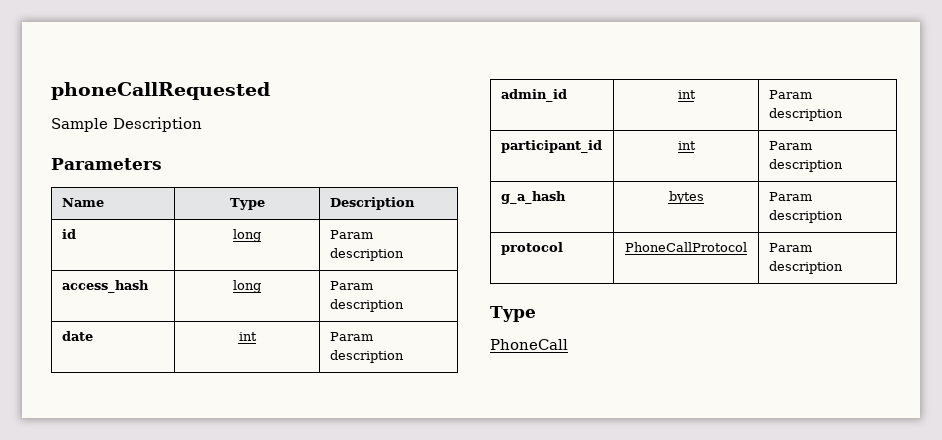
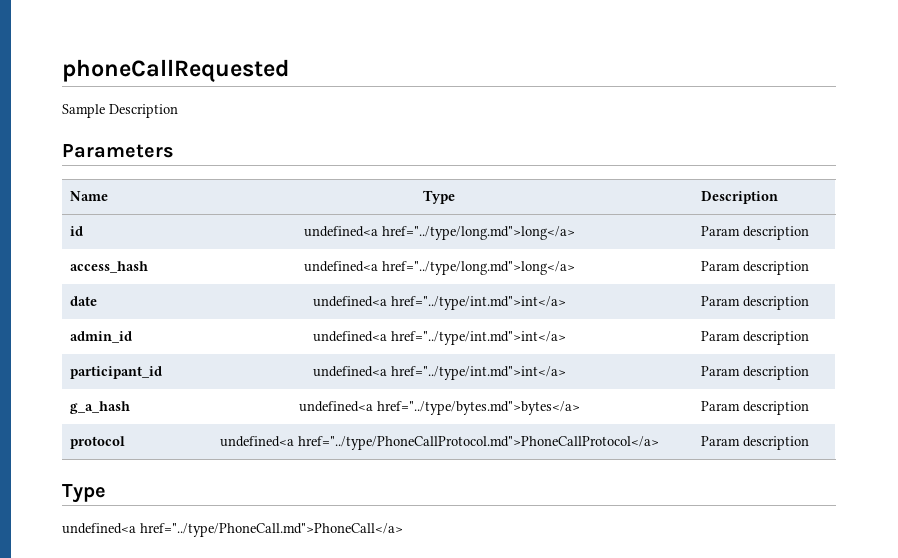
[233,229,261,242] long -> [303,226,575,240] undefined<a href="../type/long.md">long</a>
[233,280,261,293] long -> [303,261,575,275] undefined<a href="../type/long.md">long</a>
[238,332,257,341] int -> [312,296,566,310] undefined<a href="../type/int.md">int</a>
[677,90,696,99] int -> [312,331,566,345] undefined<a href="../type/int.md">int</a>
[677,141,696,150] int -> [312,366,566,380] undefined<a href="../type/int.md">int</a>
[668,191,704,204] bytes -> [298,401,580,415] undefined<a href="../type/bytes.md">bytes</a>
[625,242,747,252] PhoneCallProtocol -> [219,436,659,450] undefined<a href="../type/PhoneCallProtocol.md">PhoneCallProtocol</a>
[490,339,568,350] PhoneCall -> [62,523,403,537] undefined<a href="../type/PhoneCall.md">PhoneCall</a>

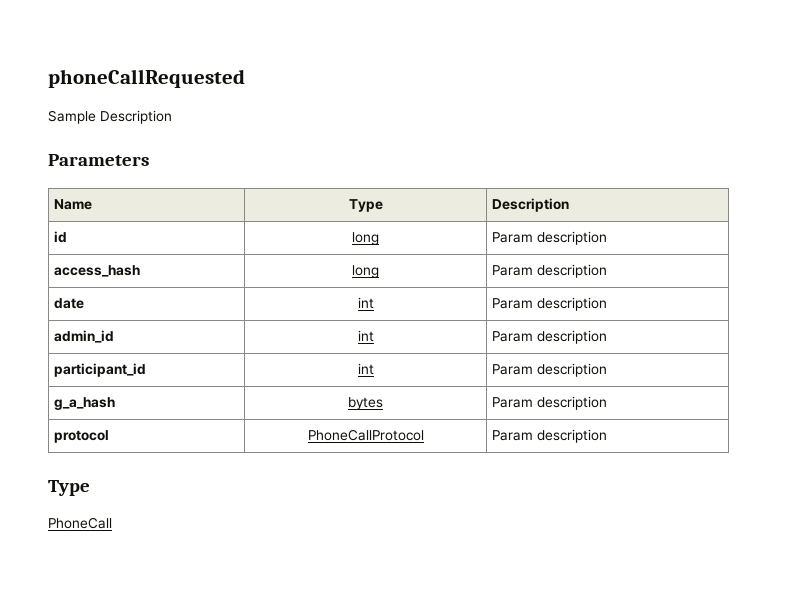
[303,226,575,240] undefined<a href="../type/long.md">long</a> -> [352,232,379,245] long
[303,261,575,275] undefined<a href="../type/long.md">long</a> -> [352,265,379,278] long
[312,296,566,310] undefined<a href="../type/int.md">int</a> -> [357,297,374,309] int
[312,331,566,345] undefined<a href="../type/int.md">int</a> -> [357,330,374,342] int
[312,366,566,380] undefined<a href="../type/int.md">int</a> -> [357,363,374,375] int
[298,401,580,415] undefined<a href="../type/bytes.md">bytes</a> -> [348,397,383,410] bytes
[219,436,659,450] undefined<a href="../type/PhoneCallProtocol.md">PhoneCallProtocol</a> -> [307,429,424,441] PhoneCallProtocol
[62,523,403,537] undefined<a href="../type/PhoneCall.md">PhoneCall</a> -> [48,517,112,529] PhoneCall

